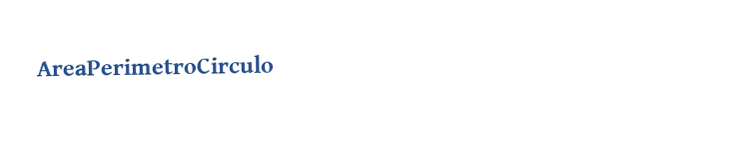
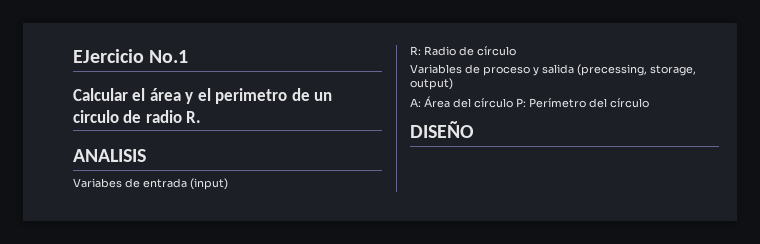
[36,54,274,77] AreaPerimetroCirculo -> [73,49,189,63] [73,88,333,104] [73,110,202,123] [73,149,146,162] [73,178,228,190] [410,46,516,56] [410,64,696,76] [410,78,453,90] [410,96,649,108] [410,121,474,138] EJercicio No.1 // Calcular el área y el perimetro de un circulo de radio R. // ANALISIS // Variabes de entrada (input) // R: Radio de círculo // Variables de proceso y salida (precessing, storage, output) // A: Área del círculo P: Perímetro del círculo // DISEÑO

